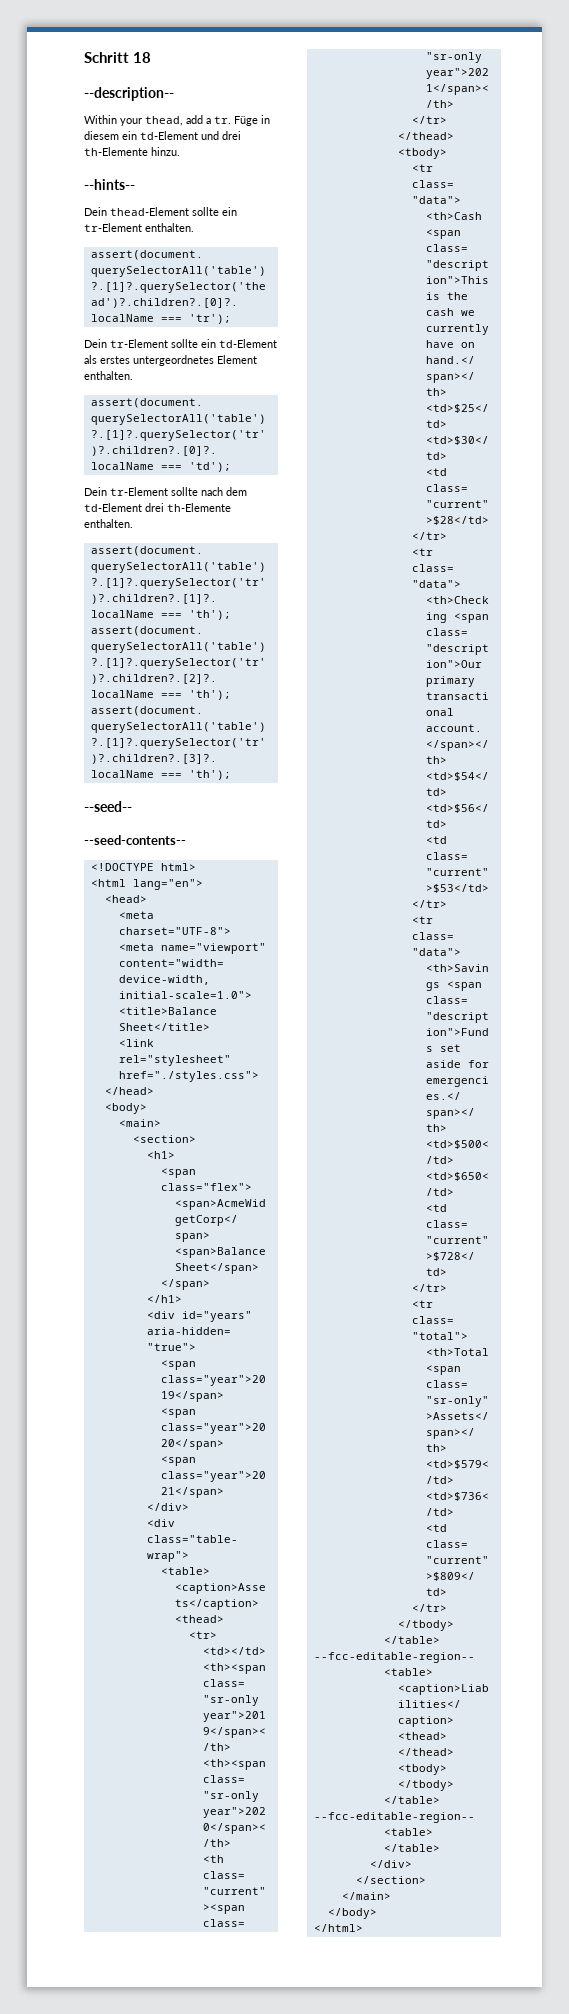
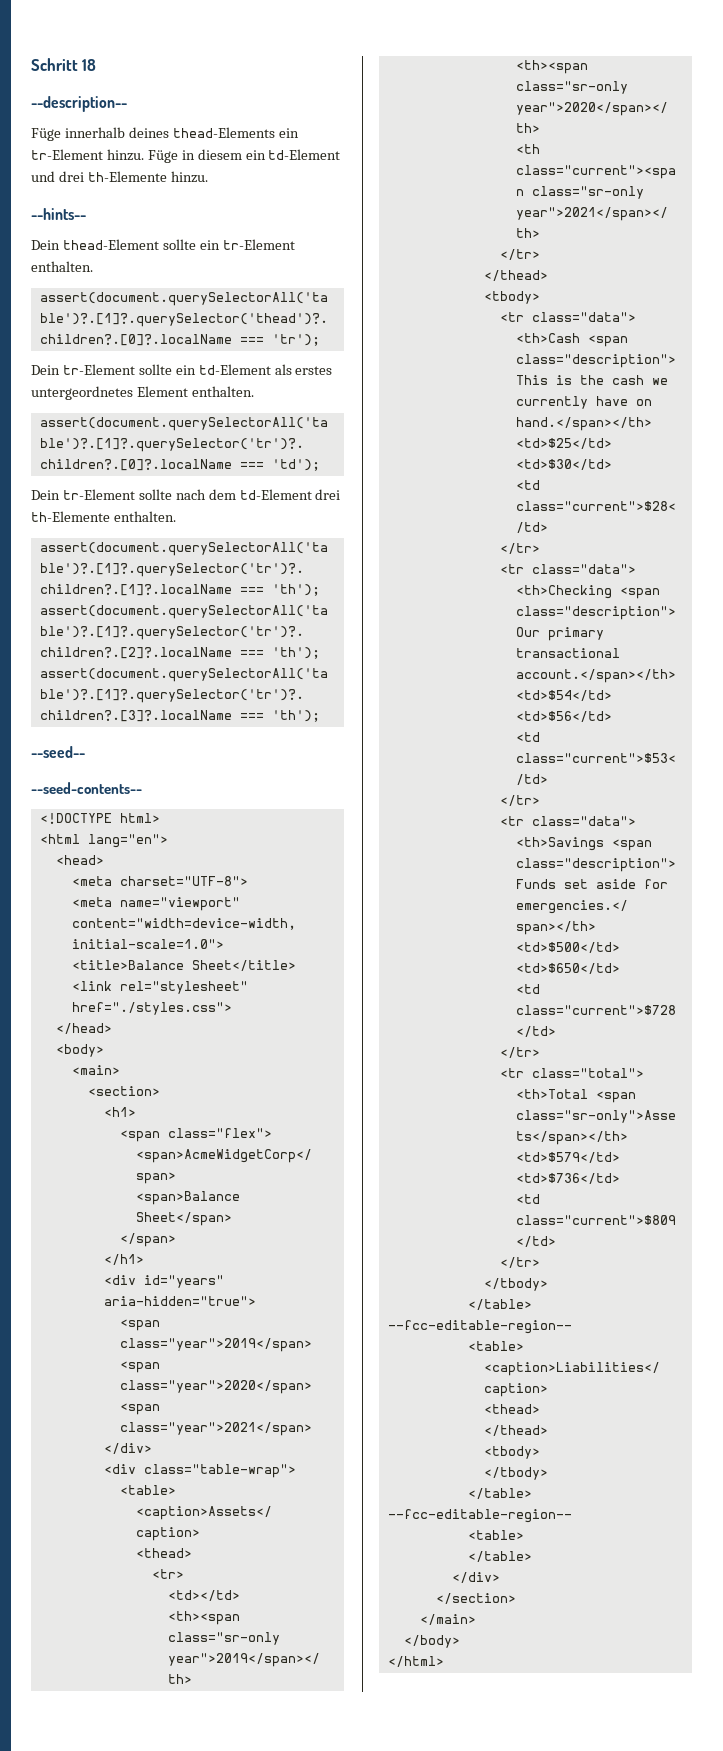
[84,115,231,126] Within your thead, add a tr. -> [31,127,299,141] [31,149,144,161] Füge innerhalb deines thead-Elements ein tr-Element hinzu.

